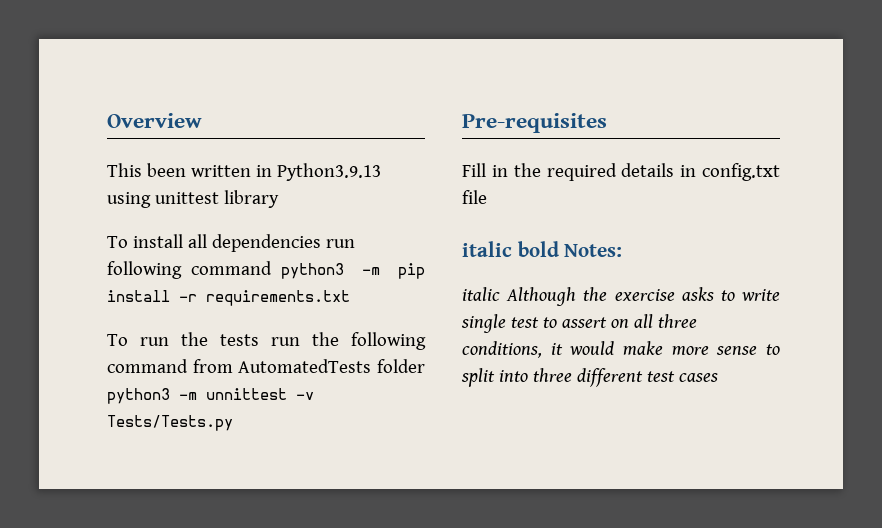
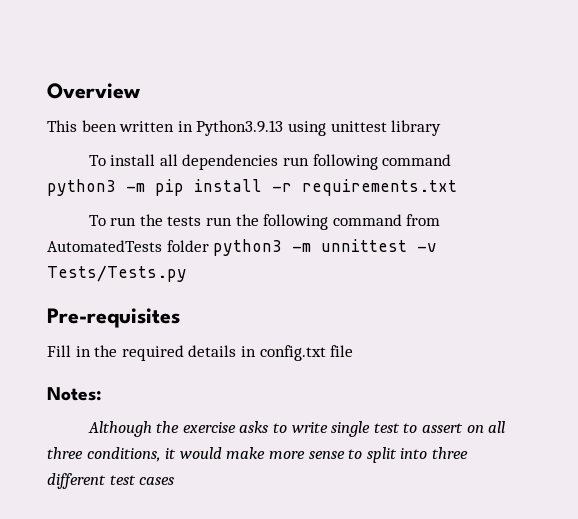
[462,241,559,257] italic bold -> (354, 351) none
[462,287,500,301] italic -> (102, 394) none

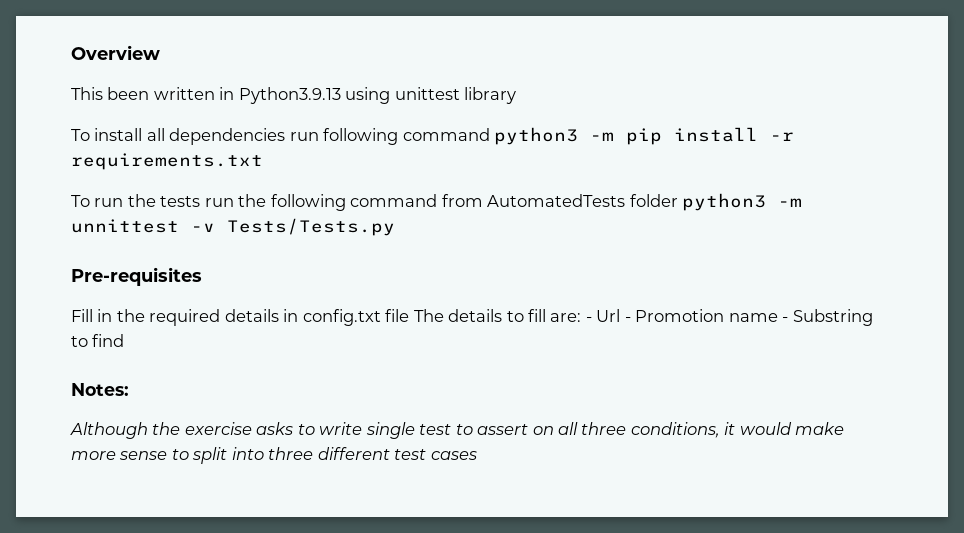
(354, 351) none -> [413,309,873,326] [71,334,125,347] The details to fill are: - Url - Promotion name - Substring to find

